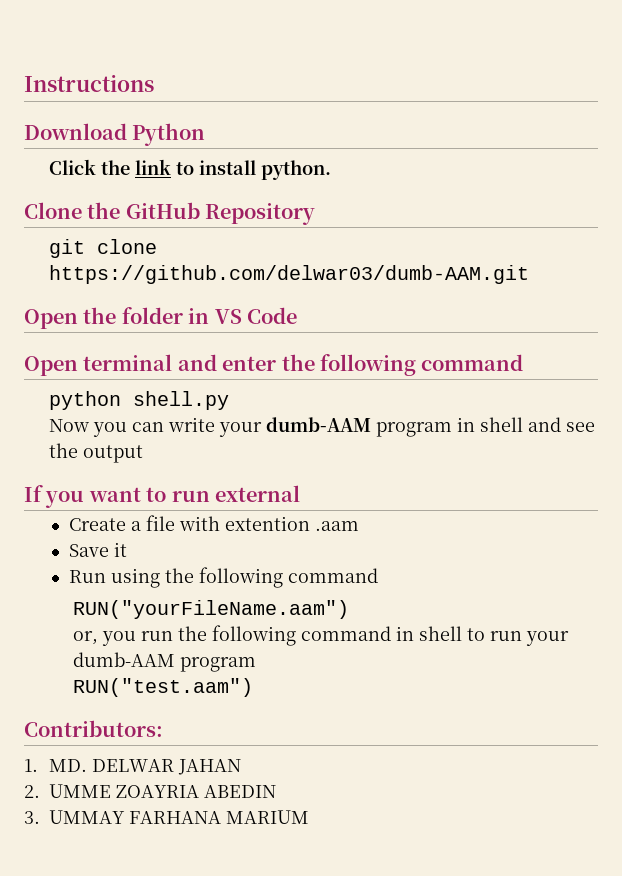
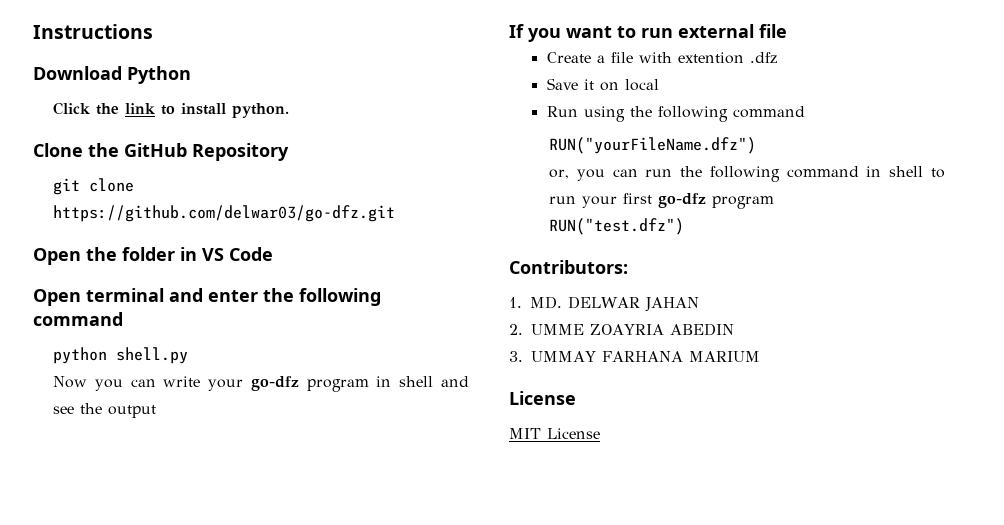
[48,265,529,284] https://github.com/delwar03/dumb-AAM.git -> [53,205,396,222] https://github.com/delwar03/go-dfz.git
[265,417,371,432] dumb-AAM -> [250,376,299,391] go-dfz
(300, 493) none -> [759,24,787,38] file
[314,521,359,531] .aam -> [749,52,777,64] .dfz
(127, 549) none -> [599,79,659,91] on local
[73,600,350,619] RUN("yourFileName.aam") -> [549,137,757,154] RUN("yourFileName.dfz")
(137, 638) none -> [612,169,638,177] can
[73,652,176,667] dumb-AAM -> [623,193,707,208] first go-dfz
[73,678,254,697] RUN("test.aam") -> [549,218,685,235] RUN("test.dfz")
(309, 817) none -> [509,391,576,405] [509,428,600,439] // License // MIT License

